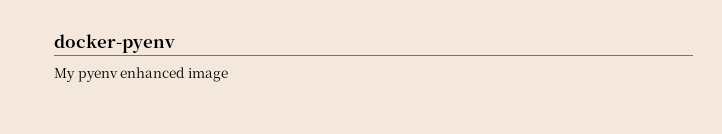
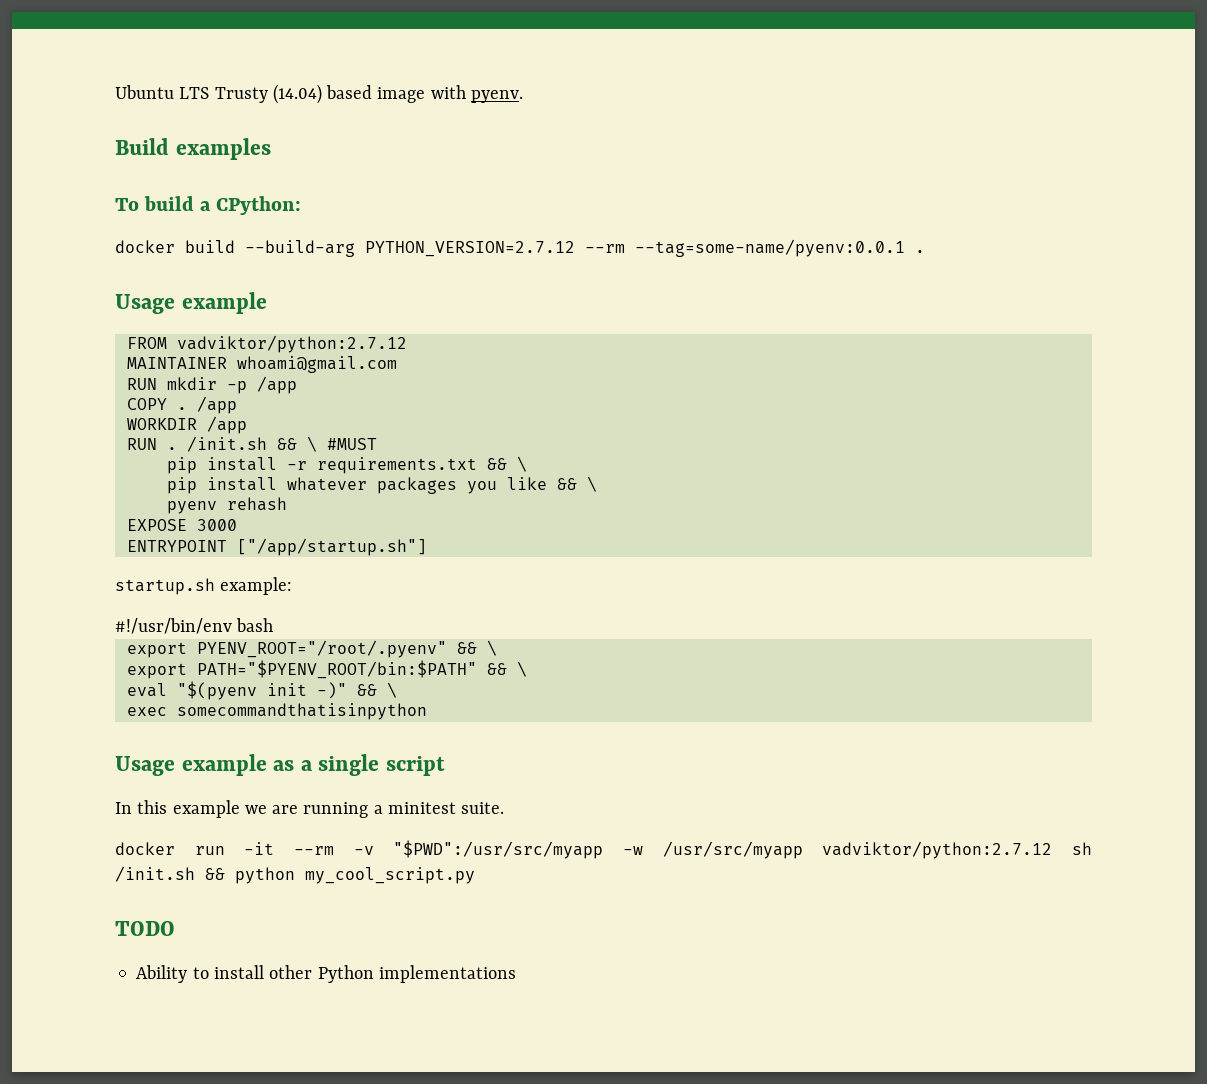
[54,34,175,53] [54,67,228,82] docker-pyenv // My pyenv enhanced image -> [115,84,523,104] [115,138,271,160] [115,196,302,215] [115,239,925,257] [115,292,267,314] [126,335,407,353] [126,356,397,373] [126,376,297,394] [126,396,237,414] [126,416,247,434] [126,436,377,452] [166,456,527,474] [166,476,597,494] [166,497,287,514] [126,519,237,531] [126,538,427,556] [115,577,293,595] [115,618,274,634] [126,640,497,658] [126,660,527,679] [126,681,397,700] [126,703,427,720] [115,754,446,776] [115,800,505,818] [115,840,1092,859] [115,866,475,884] [115,921,175,936] [136,965,516,983] Ubuntu LTS Trusty (14.04) based image with pyenv. // Build examples // To build a CPython: // docker build --build-arg PYTHON_VERSION=2.7.12 --rm --tag=some-name/pyenv:0.0.1 . // Usage example // FROM vadviktor/python:2.7.12 // MAINTAINER whoami@gmail.com // RUN mkdir -p /app // COPY . /app // WORKDIR /app // RUN . /init.sh && \ #MUST // pip install -r requirements.txt && \ // pip install whatever packages you like && \ // pyenv rehash // EXPOSE 3000 // ENTRYPOINT ["/app/startup.sh"] // startup.sh example: // #!/usr/bin/env bash // export PYENV_ROOT="/root/.pyenv" && \ // export PATH="$PYENV_ROOT/bin:$PATH" && \ // eval "$(pyenv init -)" && \ // exec somecommandthatisinpython // Usage example as a single script // In this example we are running a minitest suite. // docker run -it --rm -v "$PWD":/usr/src/myapp -w /usr/src/myapp vadviktor/python:2.7.12 sh /init.sh && python my_cool_script.py // TODO // Ability to install other Python implementations

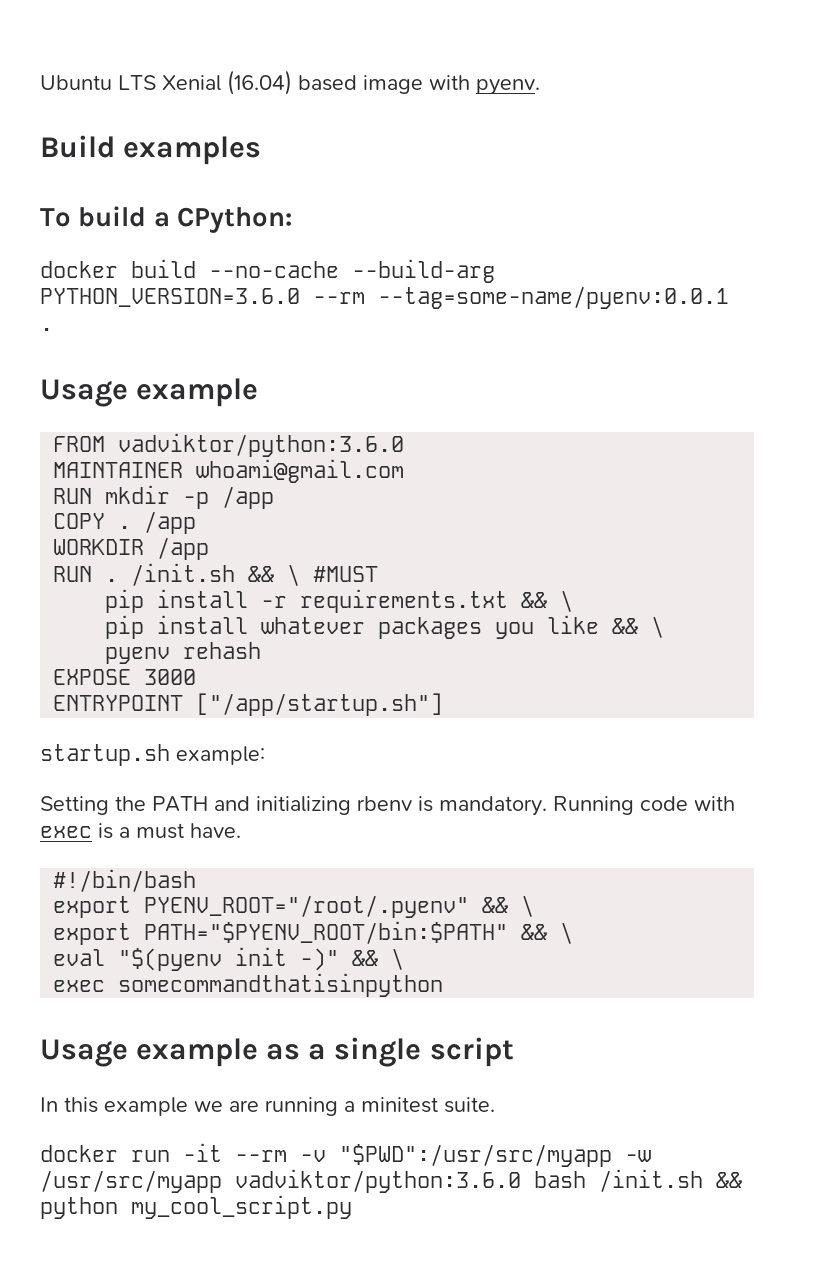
[214,84,322,104] Trusty (14.04) -> [162,70,292,95] Xenial (16.04)
[245,240,575,257] --build-arg PYTHON_VERSION=2.7.12 -> [209,259,495,283] [40,288,300,307] --no-cache --build-arg PYTHON_VERSION=3.6.0
[176,335,407,353] vadviktor/python:2.7.12 -> [118,433,405,457] vadviktor/python:3.6.0
[115,618,274,634] #!/usr/bin/env bash -> [40,796,735,816] [40,823,241,839] [53,869,197,892] Setting the PATH and initializing rbenv is mandatory. Running code with exec is a must have. // #!/bin/bash
[822,841,1092,859] vadviktor/python:2.7.12 sh -> [235,1169,586,1193] vadviktor/python:3.6.0 bash
[115,921,175,936] [136,965,516,983] // TODO // Ability to install other Python implementations -> (352, 1207) none

